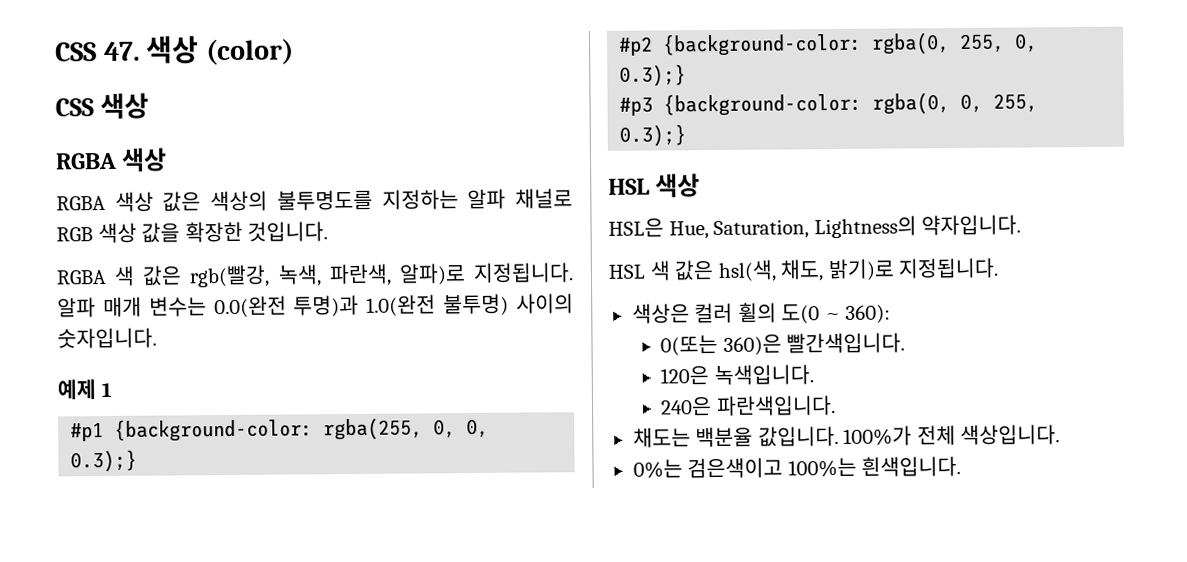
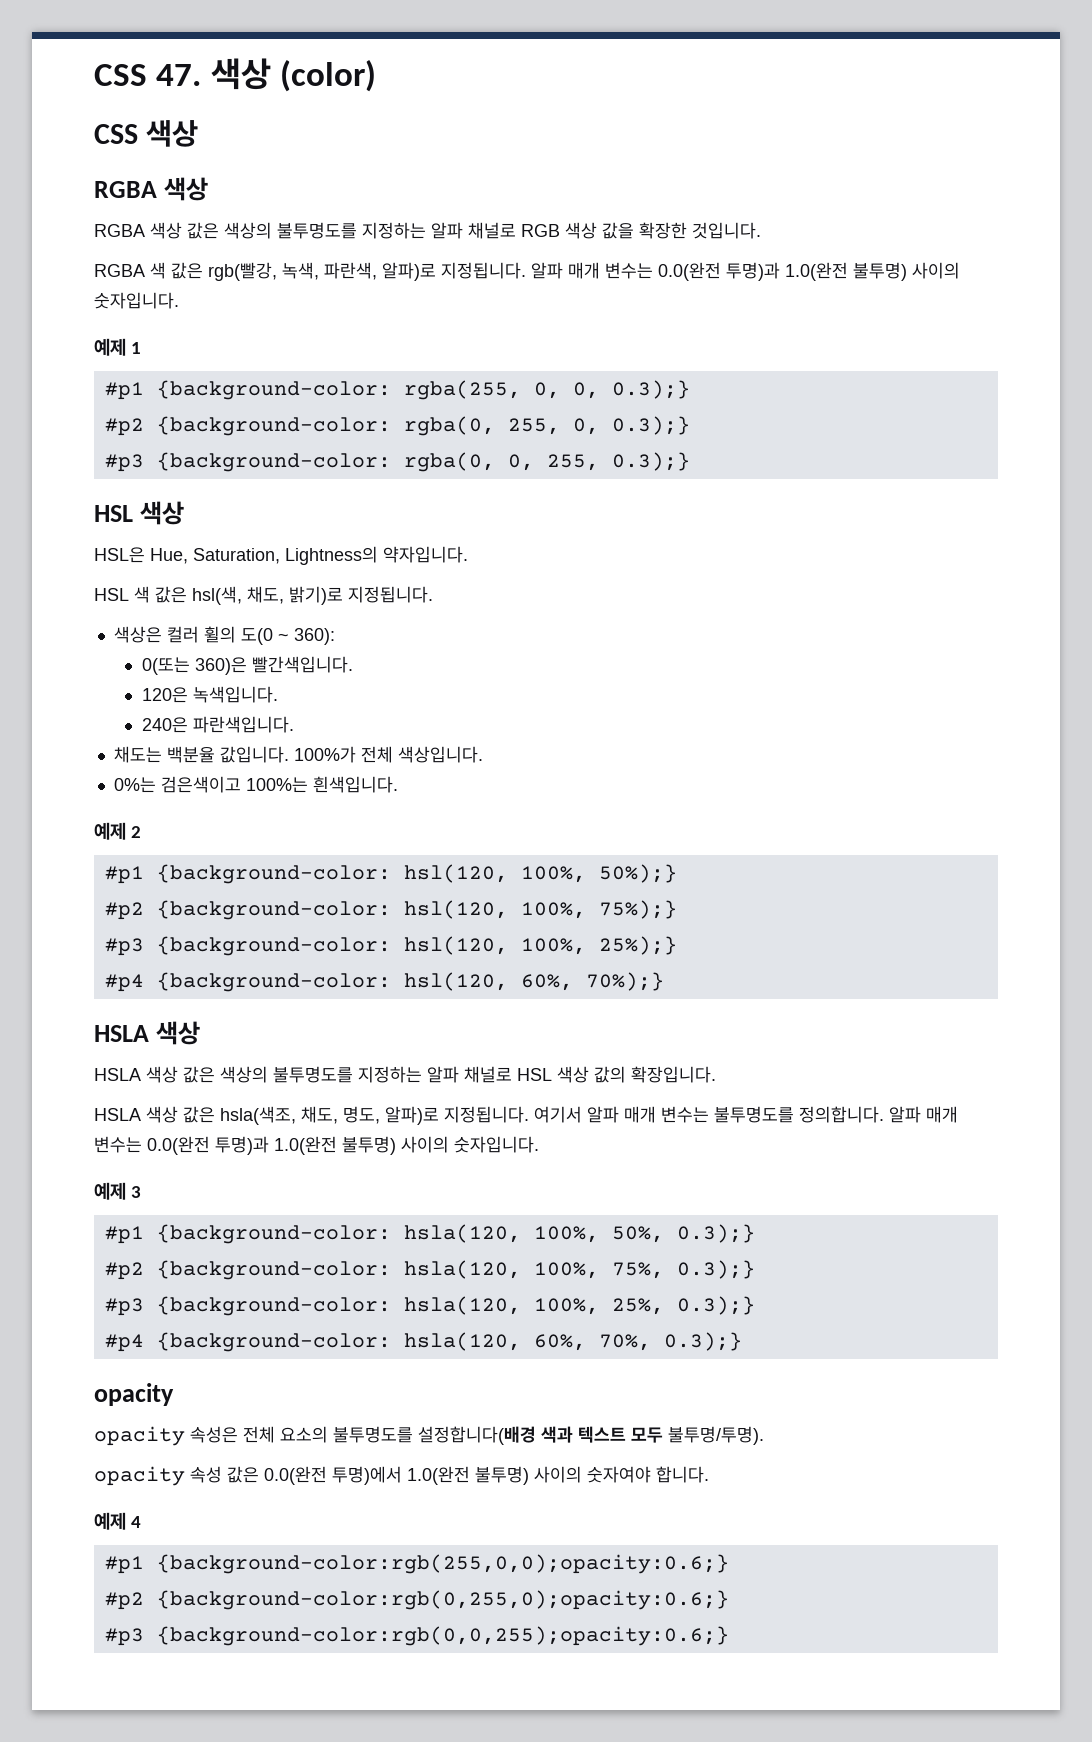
(962, 466) none -> [94,822,142,840] [104,864,677,884] [104,900,677,920] [104,936,677,956] [104,972,664,992] [94,1021,200,1045] [94,1066,716,1083] [94,1106,958,1125] [94,1136,539,1155] [94,1182,142,1200] [104,1224,755,1244] [104,1260,755,1280] [104,1296,755,1316] [104,1332,742,1352] [94,1383,174,1406] [94,1426,764,1446] [94,1466,709,1486] [94,1512,142,1530] [104,1554,729,1574] [104,1590,729,1610] [104,1626,729,1646] // 예제 2 // #p1 {background-color: hsl(120, 100%, 50%);} // #p2 {background-color: hsl(120, 100%, 75%);} // #p3 {background-color: hsl(120, 100%, 25%);} // #p4 {background-color: hsl(120, 60%, 70%);} // HSLA 색상 // HSLA 색상 값은 색상의 불투명도를 지정하는 알파 채널로 HSL 색상 값의 확장입니다. // HSLA 색상 값은 hsla(색조, 채도, 명도, 알파)로 지정됩니다. 여기서 알파 매개 변수는 불투명도를 정의합니다. 알파 매개 변수는 0.0(완전 투명)과 1.0(완전 불투명) 사이의 숫자입니다. // 예제 3 // #p1 {background-color: hsla(120, 100%, 50%, 0.3);} // #p2 {background-color: hsla(120, 100%, 75%, 0.3);} // #p3 {background-color: hsla(120, 100%, 25%, 0.3);} // #p4 {background-color: hsla(120, 60%, 70%, 0.3);} // opacity // opacity 속성은 전체 요소의 불투명도를 설정합니다(배경 색과 텍스트 모두 불투명/투명). // opacity 속성 값은 0.0(완전 투명)에서 1.0(완전 불투명) 사이의 숫자여야 합니다. // 예제 4 // #p1 {background-color:rgb(255,0,0);opacity:0.6;} // #p2 {background-color:rgb(0,255,0);opacity:0.6;} // #p3 {background-color:rgb(0,0,255);opacity:0.6;}

